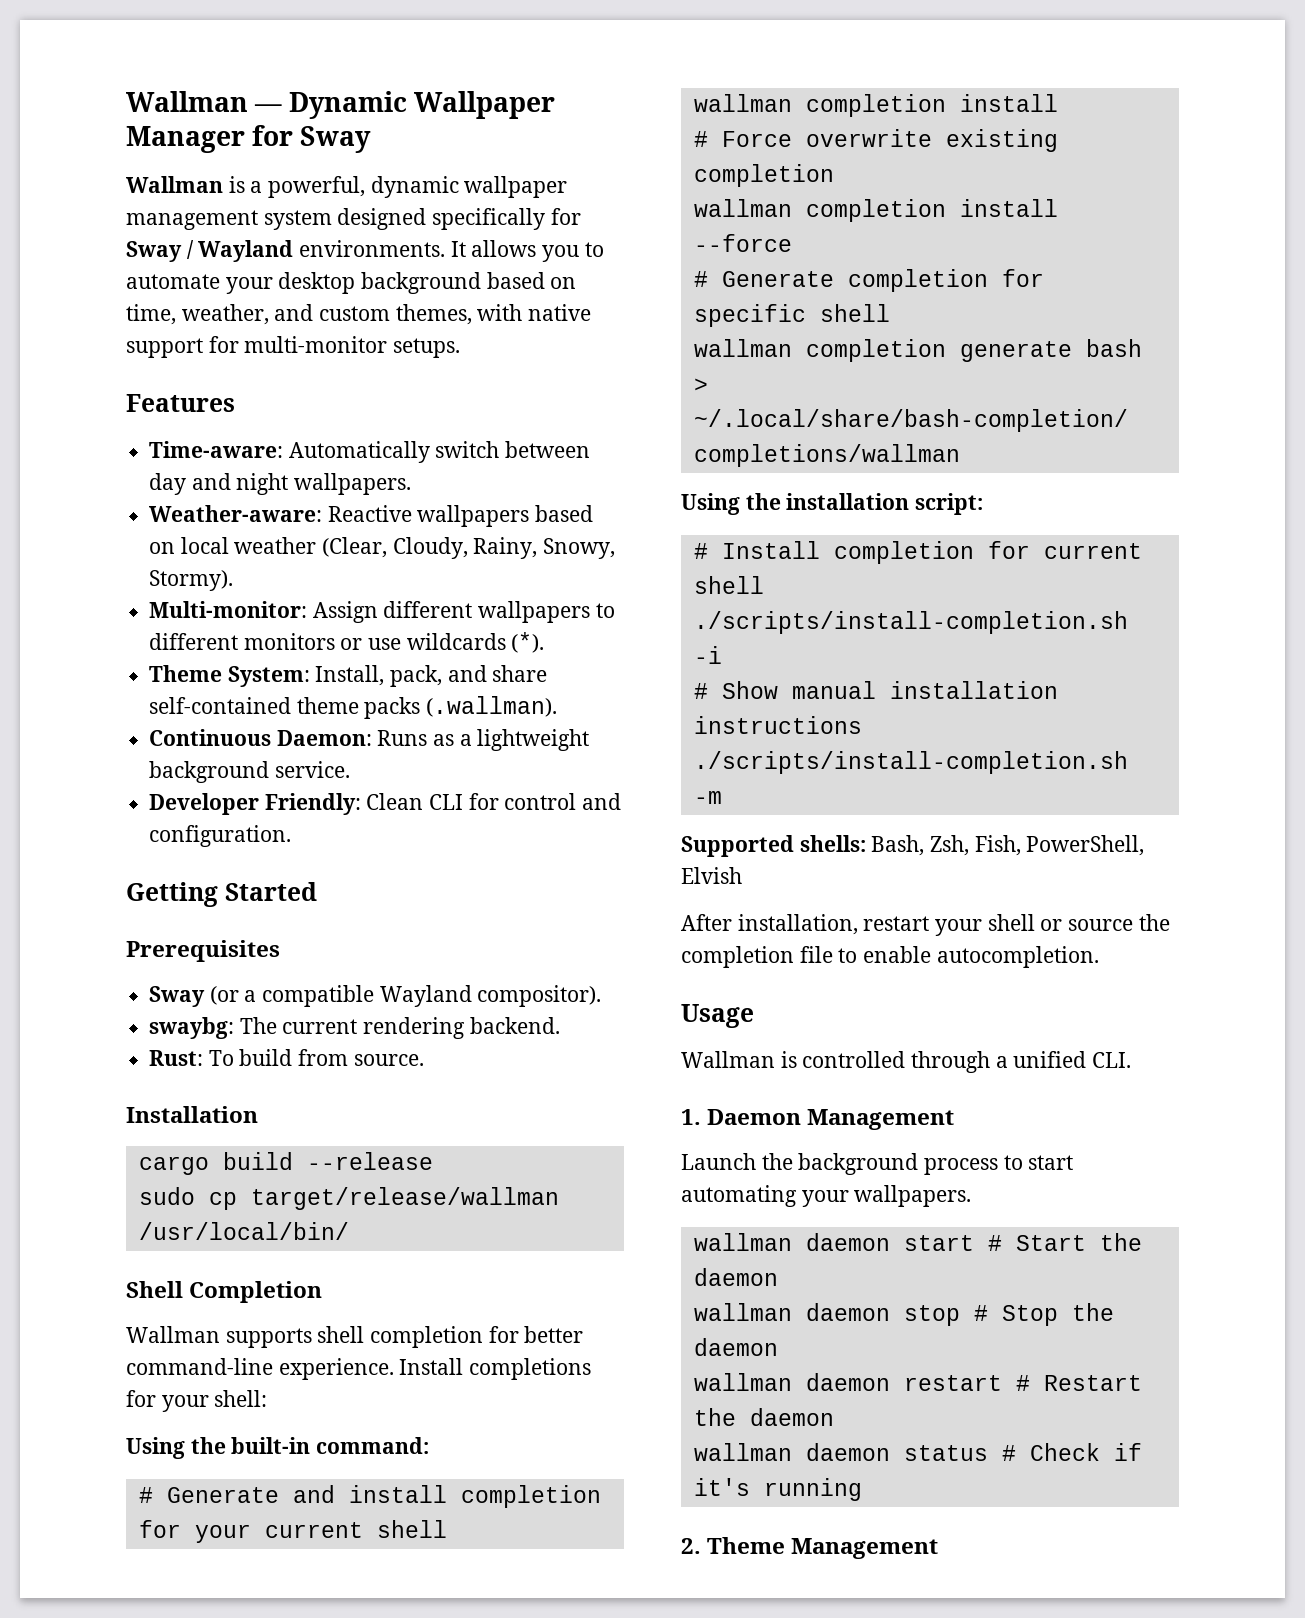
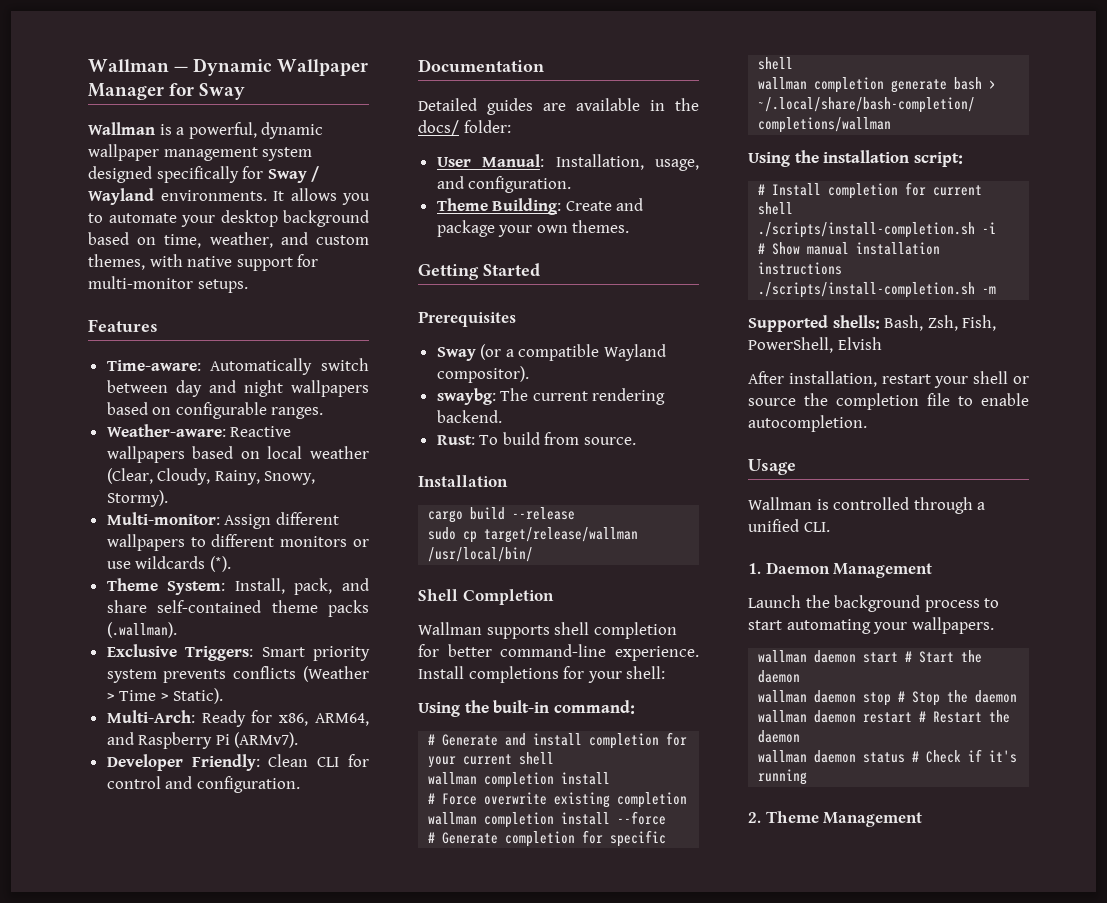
[294,473,412,495] wallpapers. -> [291,380,369,397] [106,402,324,419] wallpapers based on configurable ranges.
[149,729,590,751] [149,761,350,783] Continuous Daemon: Runs as a lightweight background service. -> [106,644,370,661] [106,666,369,683] [106,688,224,704] [106,710,369,727] [106,732,299,749] Exclusive Triggers: Smart priority system prevents conflicts (Weather > Time > Static). // Multi-Arch: Ready for x86, ARM64, and Raspberry Pi (ARMv7).
(292, 836) none -> [418,59,544,72] [418,98,699,115] [418,120,511,136] [436,154,699,171] [436,176,572,193] [436,198,644,215] [436,220,630,237] // Documentation // Detailed guides are available in the docs/ folder: // User Manual: Installation, usage, and configuration. // Theme Building: Create and package your own themes.

